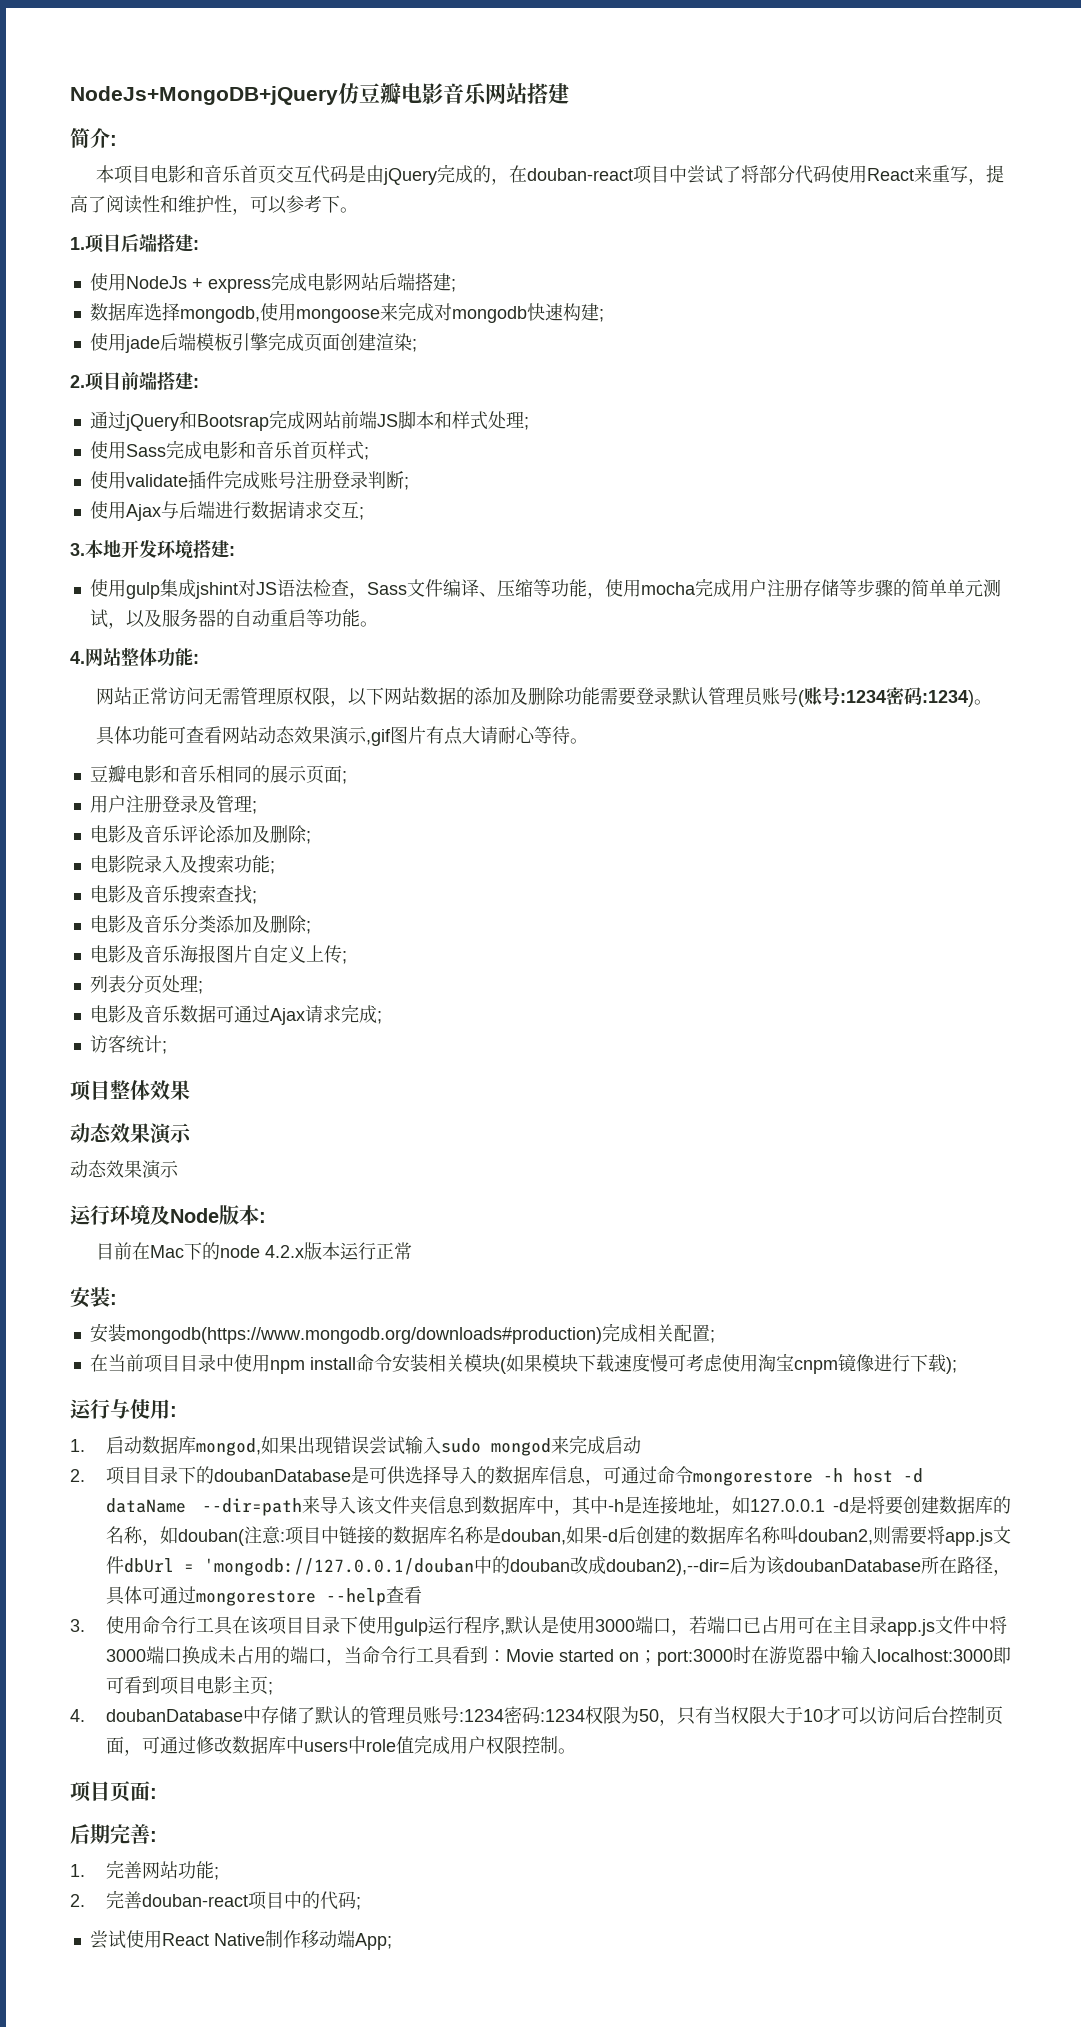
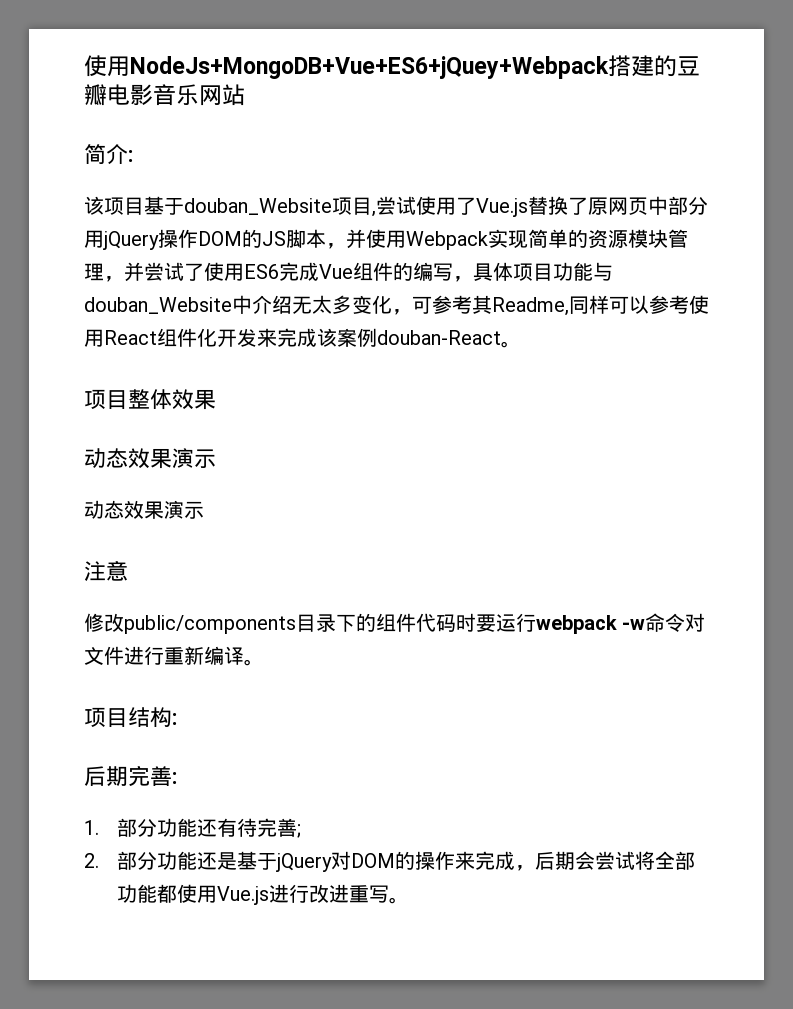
[70,83,359,105] NodeJs+MongoDB+jQuery仿 -> [84,55,677,79] 使用NodeJs+MongoDB+Vue+ES6+jQuey+Webpack搭建的
[527,83,569,104] 搭建 -> (245, 95) none
[95,164,1004,185] [70,195,358,215] [70,233,199,253] [89,272,456,293] [89,302,604,323] [89,332,417,353] [70,371,199,391] [89,410,529,431] [89,440,369,460] [89,470,409,490] [89,501,364,521] [70,540,235,559] [89,578,1001,599] [89,609,378,629] [70,647,199,666] [95,687,992,707] [95,726,588,746] [89,765,347,784] [89,795,257,814] [89,825,311,844] [89,855,275,874] [89,885,257,904] [89,915,311,934] [89,944,347,964] [89,975,203,994] [89,1004,382,1025] [89,1035,167,1054] 本项目电影和音乐首页交互代码是由jQuery完成的，在douban-react项目中尝试了将部分代码使用React来重写，提高了阅读性和维护性，可以参考下。 // 1.项目后端搭建: // 使用NodeJs + express完成电影网站后端搭建; // 数据库选择mongodb,使用mongoose来完成对mongodb快速构建; // 使用jade后端模板引擎完成页面创建渲染; // 2.项目前端搭建: // 通过jQuery和Bootsrap完成网站前端JS脚本和样式处理; // 使用Sass完成电影和音乐首页样式; // 使用validate插件完成账号注册登录判断; // 使用Ajax与后端进行数据请求交互; // 3.本地开发环境搭建: // 使用gulp集成jshint对JS语法检查，Sass文件编译、压缩等功能，使用mocha完成用户注册存储等步骤的简单单元测试，以及服务器的自动重启等功能。 // 4.网站整体功能: // 网站正常访问无需管理原权限，以下网站数据的添加及删除功能需要登录默认管理员账号(账号:1234密码:1234)。 // 具体功能可查看网站动态效果演示,gif图片有点大请耐心等待。 // 豆瓣电影和音乐相同的展示页面; // 用户注册登录及管理; // 电影及音乐评论添加及删除; // 电影院录入及搜索功能; // 电影及音乐搜索查找; // 电影及音乐分类添加及删除; // 电影及音乐海报图片自定义上传; // 列表分页处理; // 电影及音乐数据可通过Ajax请求完成; // 访客统计; -> [84,196,708,217] [84,229,688,250] [84,262,613,282] [84,295,709,316] [84,328,521,348] 该项目基于douban_Website项目,尝试使用了Vue.js替换了原网页中部分用jQuery操作DOM的JS脚本，并使用Webpack实现简单的资源模块管理，并尝试了使用ES6完成Vue组件的编写，具体项目功能与douban_Website中介绍无太多变化，可参考其Readme,同样可以参考使用React组件化开发来完成该案例douban-React。
[70,1205,266,1225] [95,1242,412,1260] [70,1287,117,1308] [89,1323,715,1344] [89,1353,957,1374] [70,1399,177,1419] [70,1435,641,1456] [70,1465,923,1486] [105,1496,1012,1516] [105,1526,1011,1546] [105,1556,1011,1576] [105,1586,422,1606] [70,1616,1007,1636] [105,1646,1011,1666] [105,1676,273,1695] [70,1706,1003,1726] [105,1735,576,1756] [70,1781,150,1802] 运行环境及Node版本: // 目前在Mac下的node 4.2.x版本运行正常 // 安装: // 安装mongodb(https://www.mongodb.org/downloads#production)完成相关配置; // 在当前项目目录中使用npm install命令安装相关模块(如果模块下载速度慢可考虑使用淘宝cnpm镜像进行下载); // 运行与使用: // 1.启动数据库mongod,如果出现错误尝试输入sudo mongod来完成启动 // 2.项目目录下的doubanDatabase是可供选择导入的数据库信息，可通过命令mongorestore -h host -d dataName --dir=path来导入该文件夹信息到数据库中，其中-h是连接地址，如127.0.0.1 -d是将要创建数据库的名称，如douban(注意:项目中链接的数据库名称是douban,如果-d后创建的数据库名称叫douban2,则需要将app.js文件dbUrl = 'mongodb://127.0.0.1/douban中的douban改成douban2),--dir=后为该doubanDatabase所在路径，具体可通过mongorestore --help查看 // 3.使用命令行工具在该项目目录下使用gulp运行程序,默认是使用3000端口，若端口已占用可在主目录app.js文件中将3000端口换成未占用的端口，当命令行工具看到：Movie started on；port:3000时在游览器中输入localhost:3000即可看到项目电影主页; // 4. doubanDatabase中存储了默认的管理员账号:1234密码:1234权限为50，只有当权限大于10才可以访问后台控制页面，可通过修改数据库中users中role值完成用户权限控制。 // 项目页面 -> [84,560,128,581] [84,613,706,634] [84,646,264,666] [84,707,172,727] 注意 // 修改public/components目录下的组件代码时要运行webpack -w命令对文件进行重新编译。 // 项目结构
[105,1860,219,1880] [70,1890,361,1910] [89,1930,392,1950] 完善网站功能; // 2.完善douban-react项目中的代码; // 尝试使用React Native制作移动端App; -> [116,818,301,838] [84,851,695,872] [116,884,409,905] 部分功能还有待完善; // 2.部分功能还是基于jQuery对DOM的操作来完成，后期会尝试将全部功能都使用Vue.js进行改进重写。

